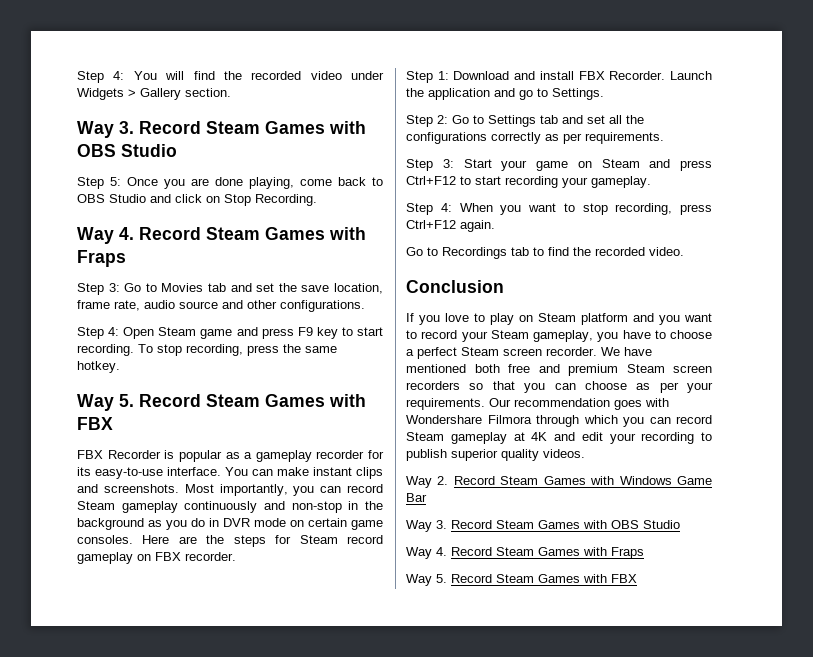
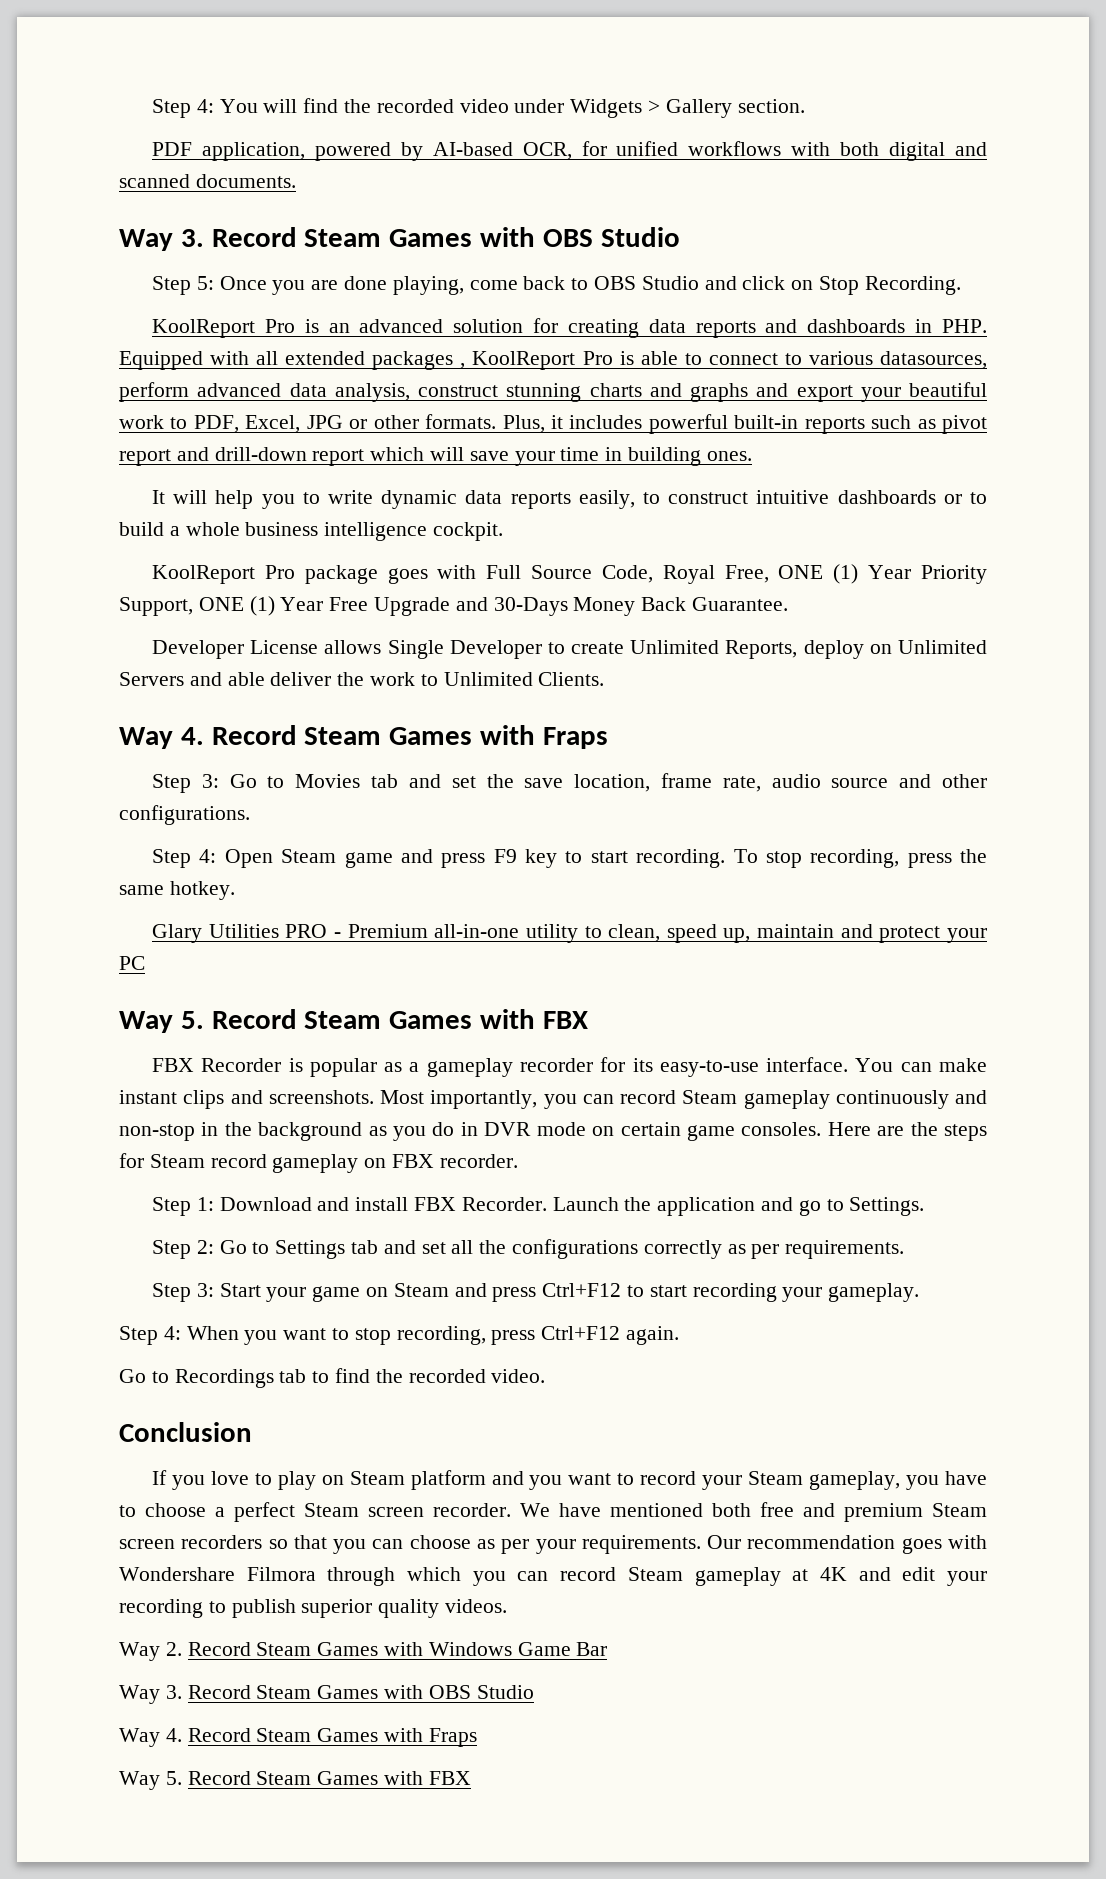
(231, 92) none -> [152,141,987,161] [119,174,296,188] // PDF application, powered by AI-based OCR, for unified workflows with both digital and scanned documents.
(317, 200) none -> [152,318,987,338] [119,351,987,370] [119,382,987,402] [119,414,987,434] [119,447,752,466] [152,490,988,509] [119,522,504,541] [152,564,987,584] [119,596,789,616] [152,640,987,659] [119,672,605,686] // KoolReport Pro is an advanced solution for creating data reports and dashboards in PHP. Equipped with all extended packages , KoolReport Pro is able to connect to various datasources, perform advanced data analysis, construct stunning charts and graphs and export your beautiful work to PDF, Excel, JPG or other formats. Plus, it includes powerful built-in reports such as pivot report and drill-down report which will save your time in building ones. // It will help you to write dynamic data reports easily, to construct intuitive dashboards or to build a whole business intelligence cockpit. // KoolReport Pro package goes with Full Source Code, Royal Free, ONE (1) Year Priority Support, ONE (1) Year Free Upgrade and 30-Days Money Back Guarantee. // Developer License allows Single Developer to create Unlimited Reports, deploy on Unlimited Servers and able deliver the work to Unlimited Clients.
(120, 367) none -> [152,924,987,943] [119,956,145,970] // Glary Utilities PRO - Premium all-in-one utility to clean, speed up, maintain and protect your PC

